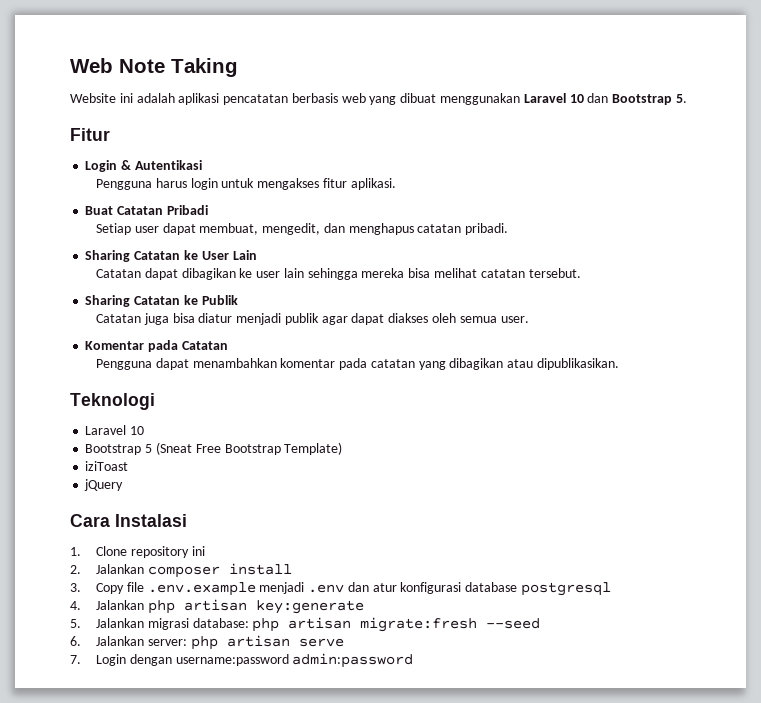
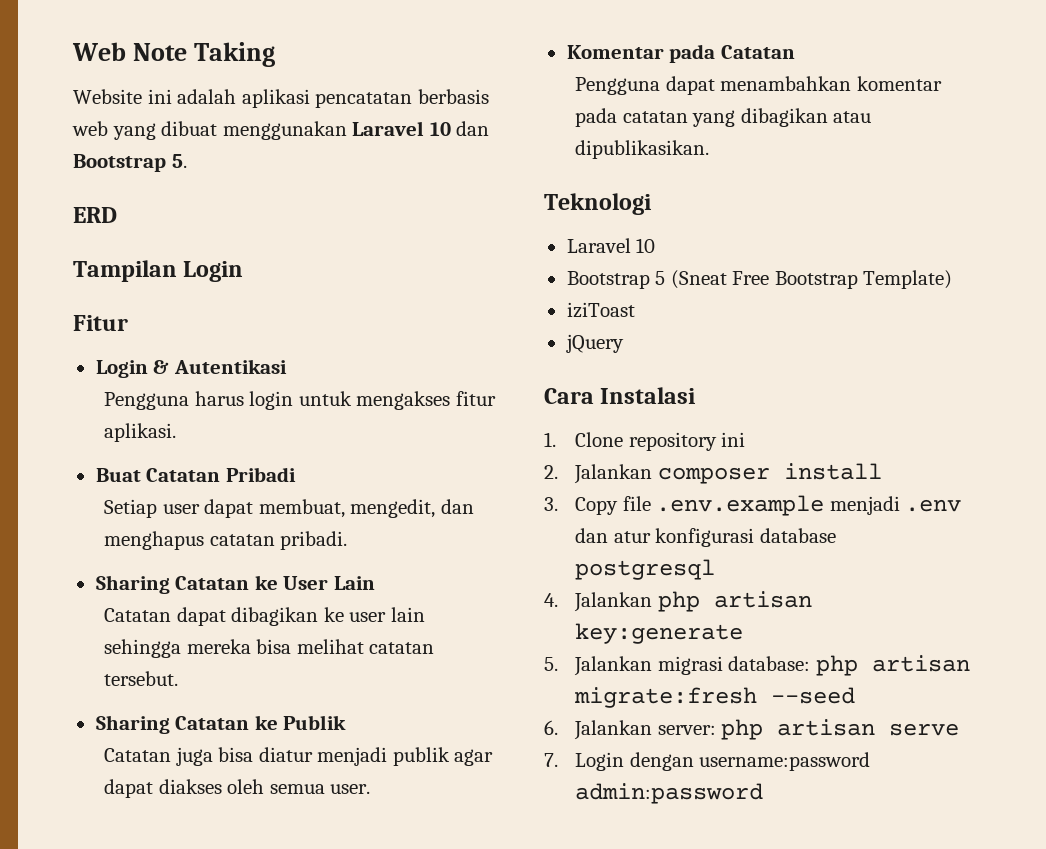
(687, 98) none -> [73,207,117,223] [73,260,244,282] // ERD // Tampilan Login

